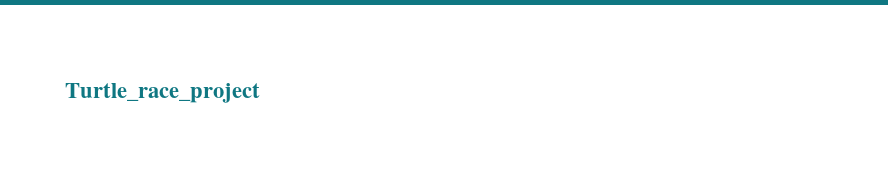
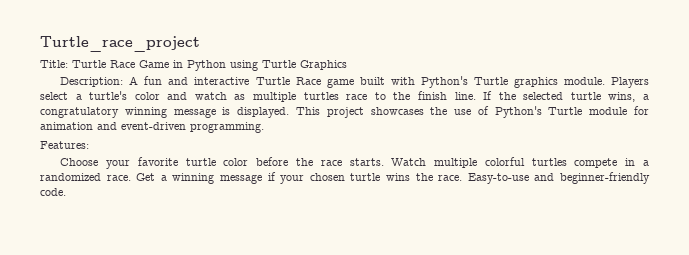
(260, 93) none -> [40,60,347,71] [60,76,649,88] [40,91,649,102] [40,106,649,118] [40,122,264,133] [40,141,89,149] [60,157,650,169] [40,172,651,184] [40,188,66,196] // Title: Turtle Race Game in Python using Turtle Graphics // Description: A fun and interactive Turtle Race game built with Python's Turtle graphics module. Players select a turtle's color and watch as multiple turtles race to the finish line. If the selected turtle wins, a congratulatory winning message is displayed. This project showcases the use of Python's Turtle module for animation and event-driven programming. // Features: // Choose your favorite turtle color before the race starts. Watch multiple colorful turtles compete in a randomized race. Get a winning message if your chosen turtle wins the race. Easy-to-use and beginner-friendly code.

